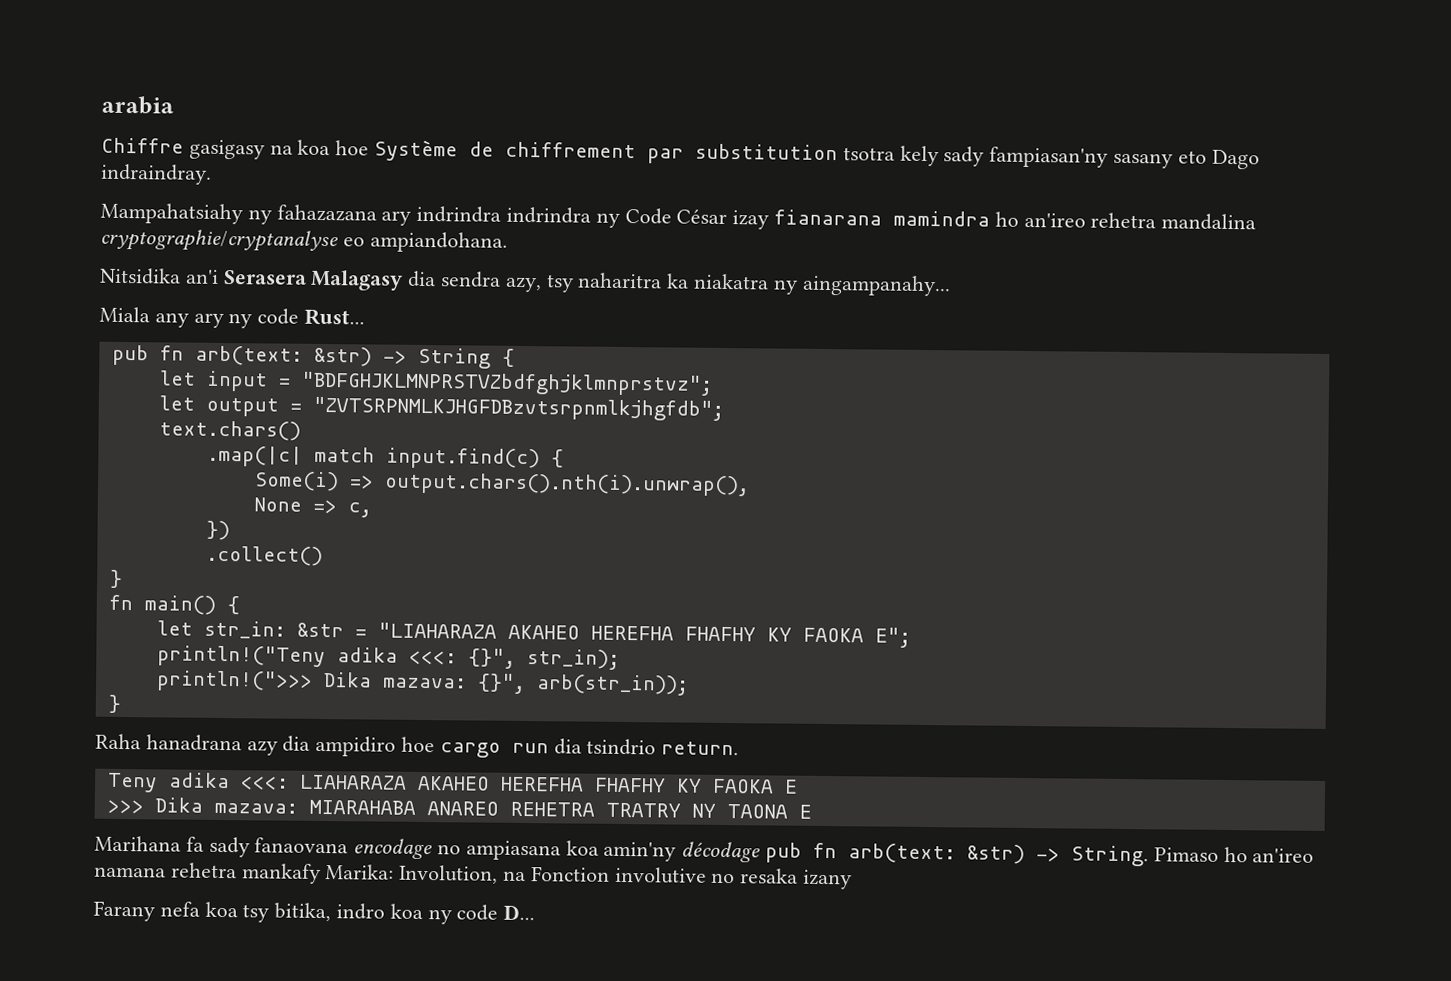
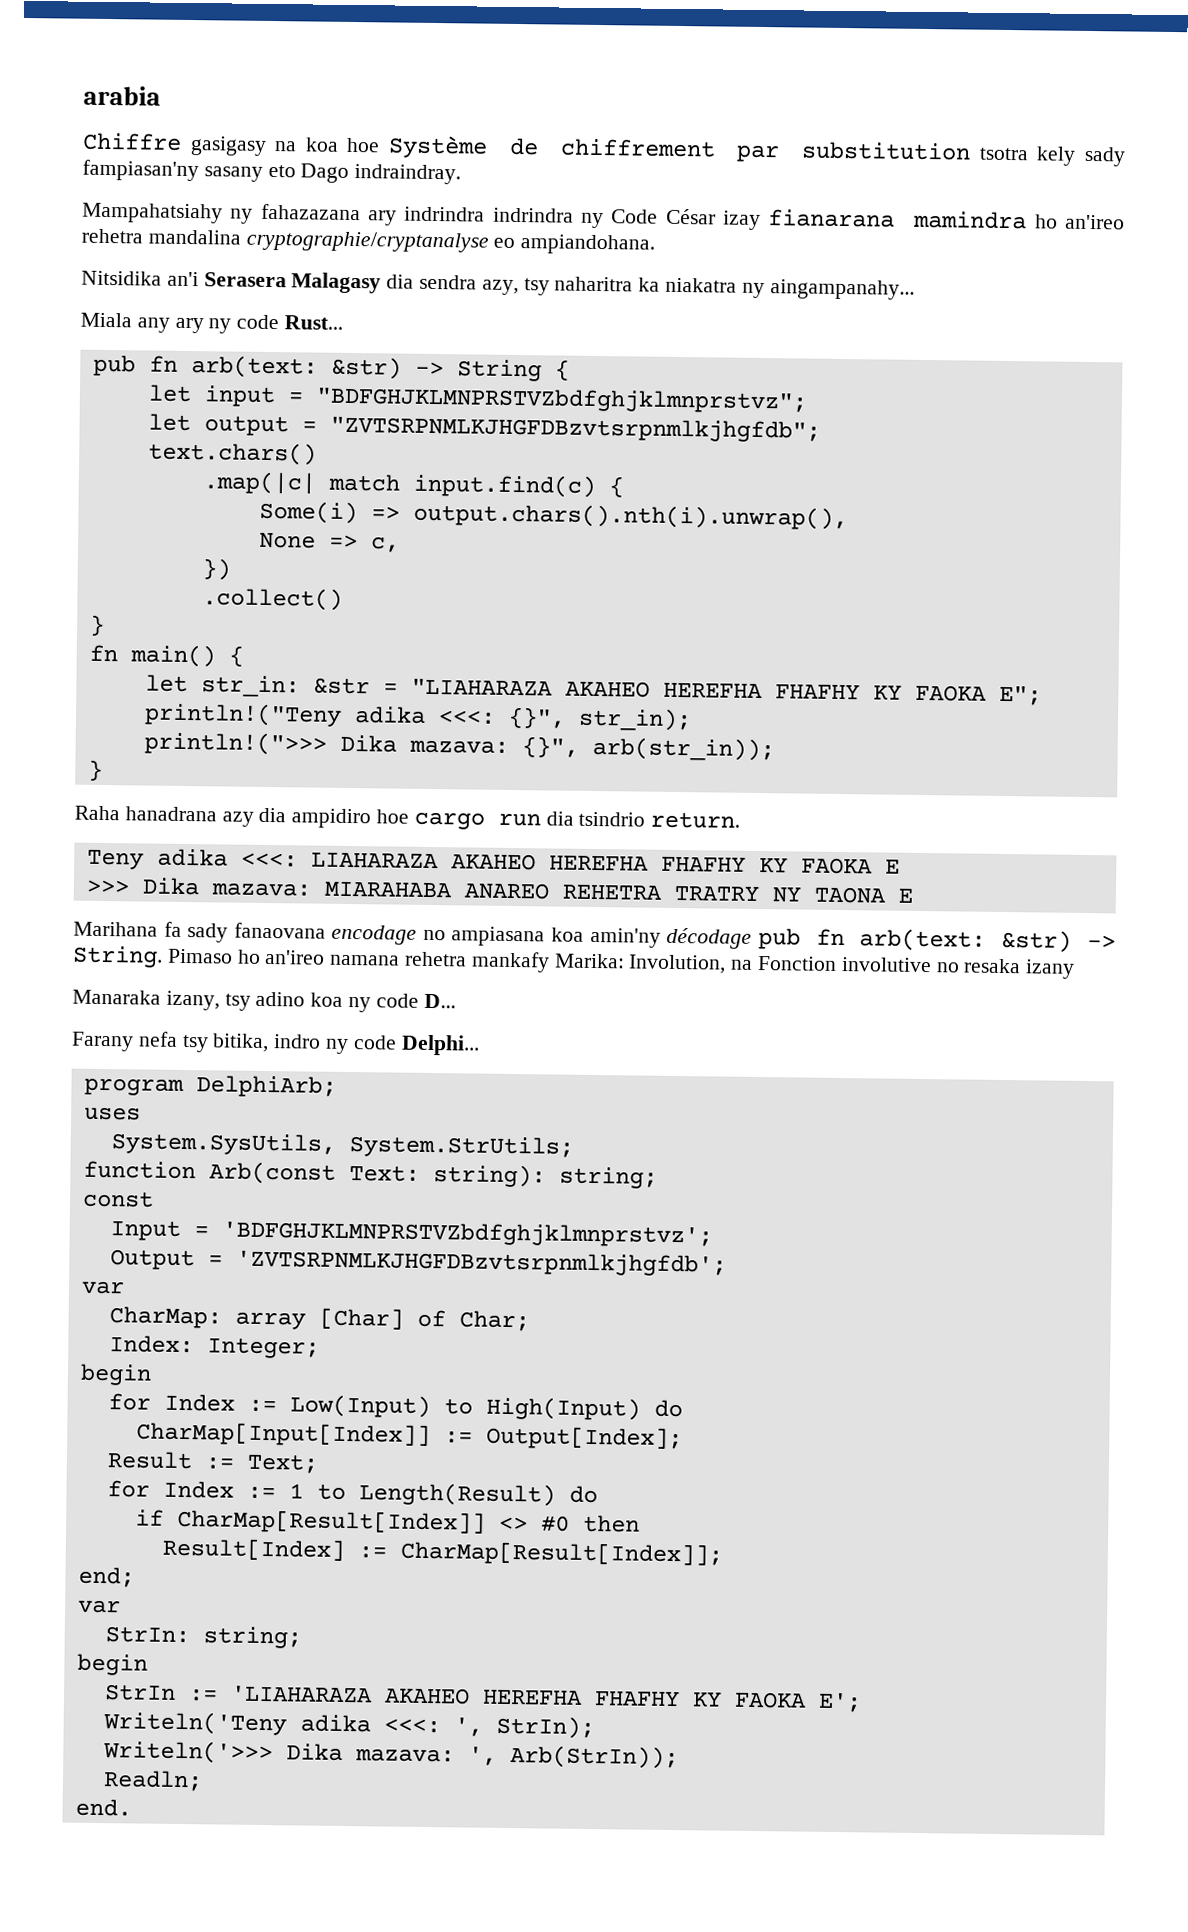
[93,900,536,925] Farany nefa koa tsy bitika, indro koa ny code D... -> [72,989,456,1013] [71,1031,480,1056] [83,1075,337,1098] [83,1106,141,1121] [110,1132,574,1159] [82,1160,658,1189] [82,1190,154,1208] [109,1220,713,1248] [109,1249,727,1277] [80,1280,125,1295] [108,1306,530,1332] [108,1335,320,1359] [79,1363,152,1386] [107,1393,683,1421] [135,1421,683,1451] [106,1451,319,1474] [106,1480,598,1507] [134,1508,640,1535] [161,1537,723,1567] [77,1566,135,1588] [77,1599,121,1614] [104,1626,302,1649] [76,1653,148,1676] [103,1684,862,1713] [102,1711,595,1740] [102,1740,679,1770] [102,1770,203,1792] [74,1798,132,1817] Manaraka izany, tsy adino koa ny code D... // Farany nefa tsy bitika, indro ny code Delphi... // program DelphiArb; // uses // System.SysUtils, System.StrUtils; // function Arb(const Text: string): string; // const // Input = 'BDFGHJKLMNPRSTVZbdfghjklmnprstvz'; // Output = 'ZVTSRPNMLKJHGFDBzvtsrpnmlkjhgfdb'; // var // CharMap: array [Char] of Char; // Index: Integer; // begin // for Index := Low(Input) to High(Input) do // CharMap[Input[Index]] := Output[Index]; // Result := Text; // for Index := 1 to Length(Result) do // if CharMap[Result[Index]] <> #0 then // Result[Index] := CharMap[Result[Index]]; // end; // var // StrIn: string; // begin // StrIn := 'LIAHARAZA AKAHEO HEREFHA FHAFHY KY FAOKA E'; // Writeln('Teny adika <<<: ', StrIn); // Writeln('>>> Dika mazava: ', Arb(StrIn)); // Readln; // end.

